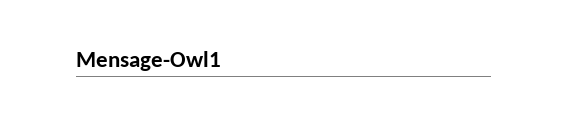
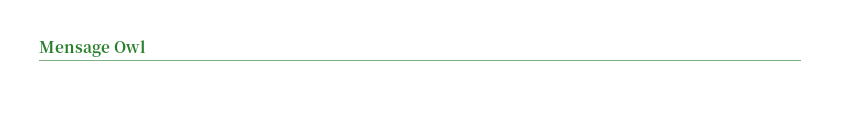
[76,51,221,71] Mensage-Owl1 -> [39,40,147,57] Mensage Owl

